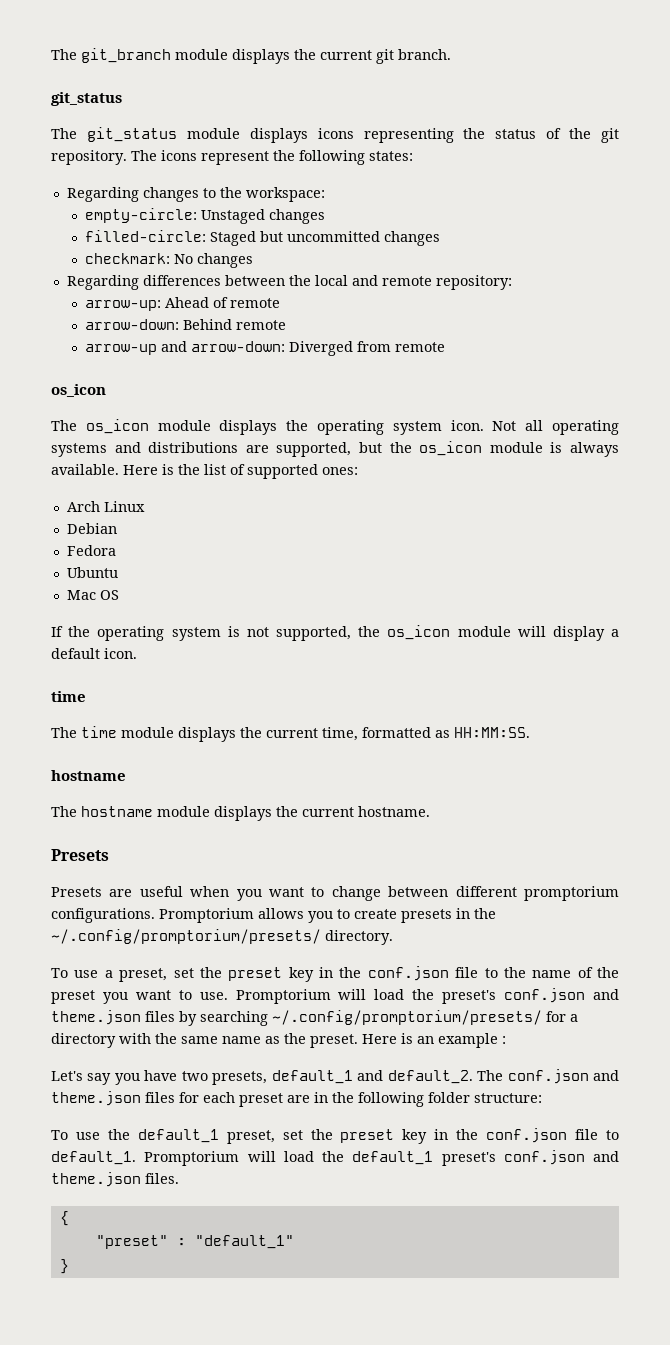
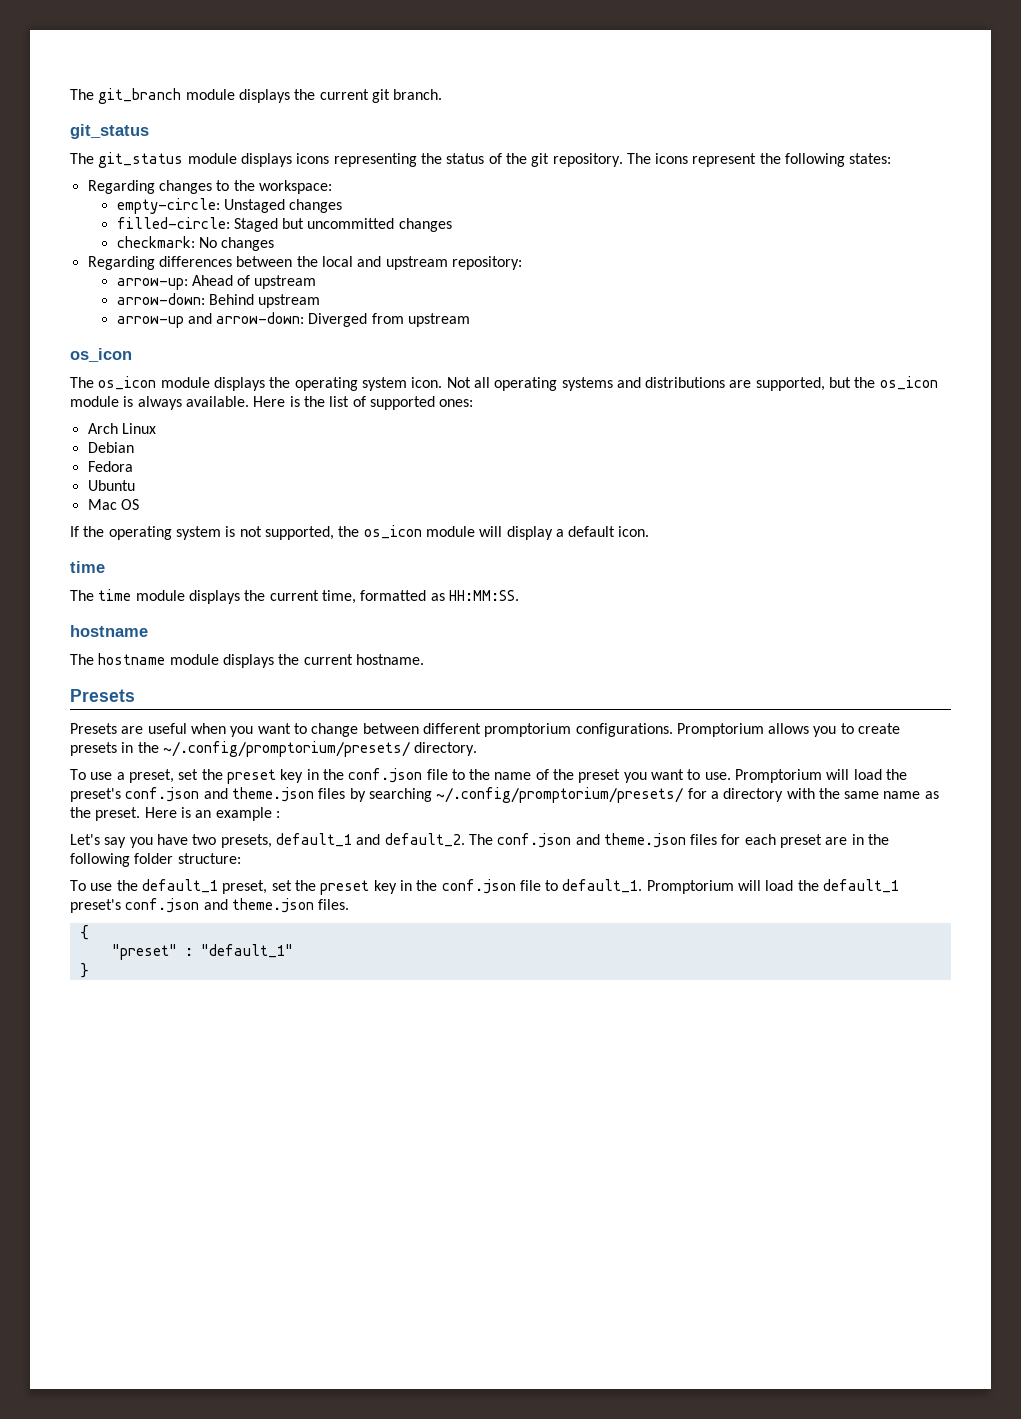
[381,276,432,286] remote -> [385,256,448,270] upstream
[229,298,280,308] remote -> [254,275,317,289] upstream
[235,320,286,330] remote -> [258,294,321,308] upstream
[394,342,445,352] remote -> [408,313,471,327] upstream

